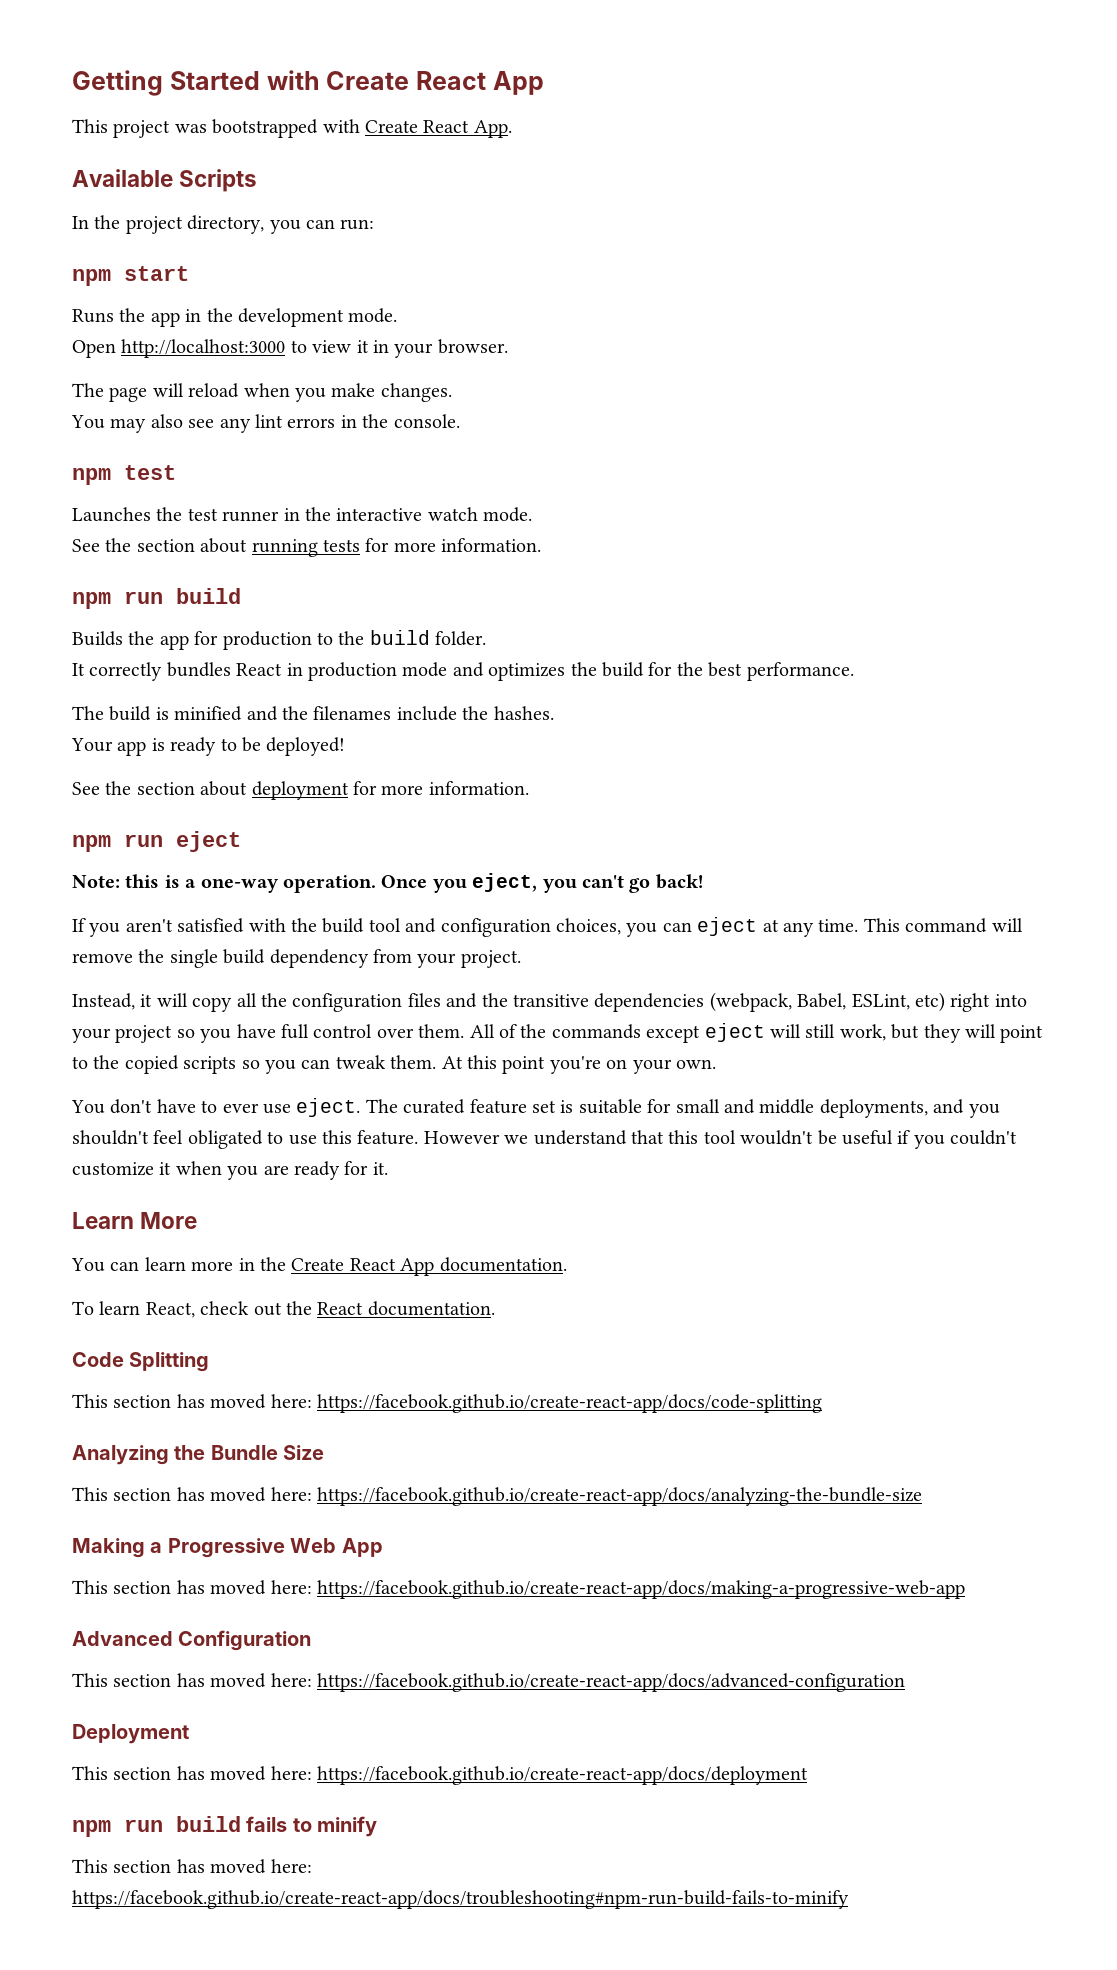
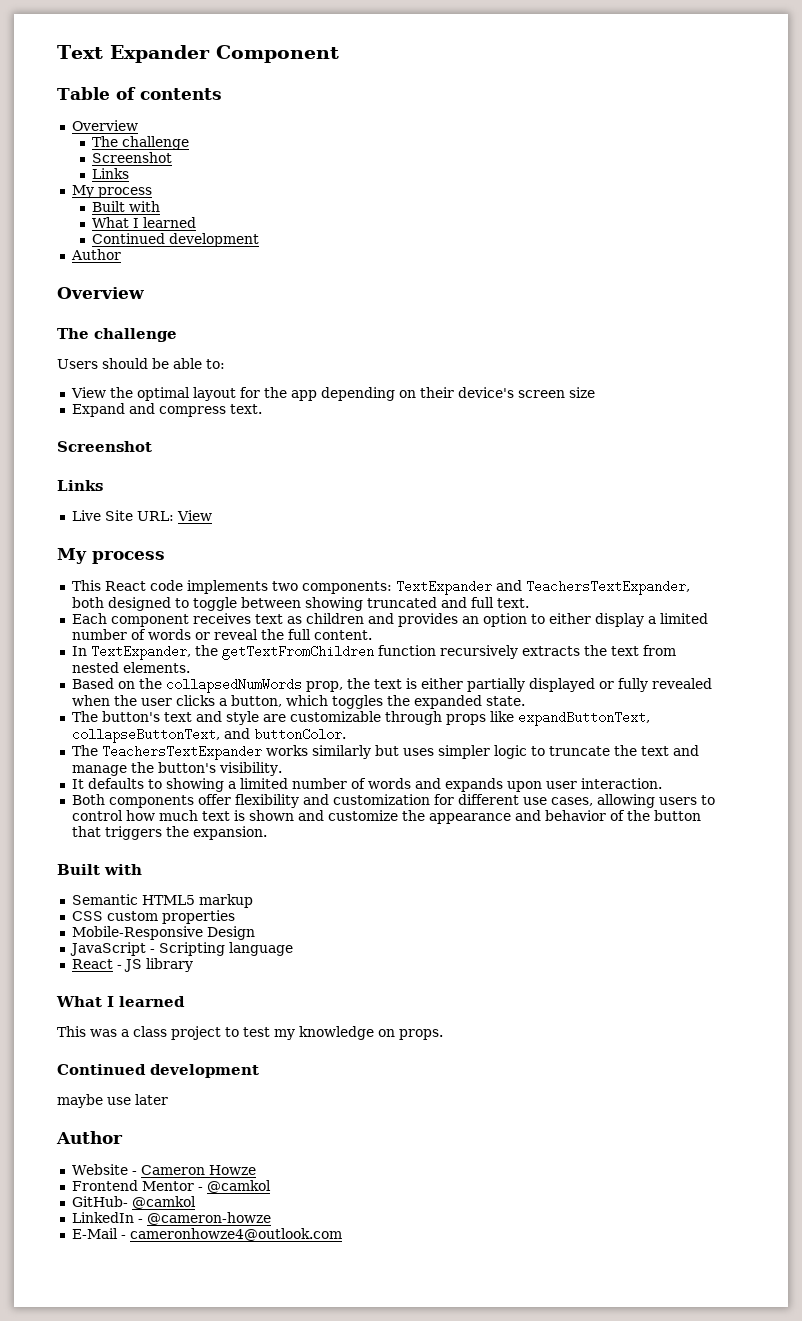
[72,70,544,96] [72,119,512,138] [72,169,258,192] [72,215,375,234] [72,266,189,286] [72,308,398,327] [72,339,508,358] [72,383,452,402] [71,414,460,433] [72,465,176,485] [72,507,533,522] [72,538,542,557] [72,588,241,609] [72,630,487,650] [72,662,854,681] [72,706,554,721] [71,737,346,756] [72,781,529,800] [72,831,241,852] [72,873,703,893] [72,917,1023,937] [72,949,521,968] [72,992,1027,1012] [72,1023,1044,1043] [72,1055,716,1074] [71,1098,1000,1118] [72,1130,1018,1149] [72,1161,388,1180] [72,1212,198,1229] [71,1257,567,1276] [72,1301,495,1318] [72,1352,210,1372] [72,1394,822,1413] [72,1445,325,1465] [72,1487,922,1506] [72,1538,383,1558] [72,1580,965,1599] [72,1630,312,1651] [72,1673,905,1692] [72,1724,189,1744] [72,1766,808,1785] [72,1816,378,1837] [72,1859,312,1874] [72,1890,849,1909] Getting Started with Create React App // This project was bootstrapped with Create React App. // Available Scripts // In the project directory, you can run: // npm start // Runs the app in the development mode. // Open http://localhost:3000 to view it in your browser. // The page will reload when you make changes. // You may also see any lint errors in the console. // npm test // Launches the test runner in the interactive watch mode. // See the section about running tests for more information. // npm run build // Builds the app for production to the build folder. // It correctly bundles React in production mode and optimizes the build for the best performance. // The build is minified and the filenames include the hashes. // Your app is ready to be deployed! // See the section about deployment for more information. // npm run eject // Note: this is a one-way operation. Once you eject, you can't go back! // If you aren't satisfied with the build tool and configuration choices, you can eject at any time. This command will remove the single build dependency from your project. // Instead, it will copy all the configuration files and the transitive dependencies (webpack, Babel, ESLint, etc) right into your project so you have full control over them. All of the commands except eject will still work, but they will point to the copied scripts so you can tweak them. At this point you're on your own. // You don't have to ever use eject. The curated feature set is suitable for small and middle deployments, and you shouldn't feel obligated to use this feature. However we understand that this tool wouldn't be useful if you couldn't customize it when you are ready for it. // Learn More // You can learn more in the Create React App documentation. // To learn React, check out the React documentation. // Code Splitting // This section has moved here: https://facebook.github.io/create-react-app/docs/code-splitting // Analyzing the Bundle Size // This section has moved here: https://facebook.github.io/create-react-app/docs/analyzing-the-bundle-size // Making a Progressive Web App // This section has moved here: https://facebook.github.io/create-react-app/docs/making-a-progressive-web-app // Advanced Configuration // This section has moved here: https://facebook.github.io/create-react-app/docs/advanced-configuration // Deployment // This section has moved here: https://facebook.github.io/create-react-app/docs/deployment // npm run build fails to minify // This section has moved here: https://facebook.github.io/create-react-app/docs/troubleshooting#npm-run-build-fails-to-minify -> [57,45,339,63] [57,87,222,100] [71,120,138,131] [92,136,190,150] [92,152,173,163] [92,168,130,179] [71,185,152,198] [92,201,161,212] [92,217,197,228] [92,233,260,247] [70,249,121,260] [57,287,144,299] [57,328,177,342] [57,358,225,369] [70,387,595,401] [71,403,262,417] [57,441,152,452] [57,480,103,491] [71,510,212,521] [57,548,165,564] [71,580,690,595] [71,597,529,611] [71,613,708,627] [71,629,372,640] [71,645,676,660] [71,662,190,673] [71,678,712,693] [71,695,525,709] [71,711,650,726] [71,728,346,743] [71,745,699,760] [71,762,282,776] [71,778,662,792] [71,794,715,808] [71,810,701,824] [71,826,267,840] [57,864,142,875] [71,894,253,908] [71,910,235,924] [71,926,255,940] [69,942,293,956] [71,958,193,972] [56,996,185,1007] [57,1026,443,1040] [57,1064,259,1078] [57,1094,168,1108] [56,1131,123,1144] [71,1164,256,1175] [71,1180,271,1193] [71,1196,196,1209] [71,1212,271,1225] [71,1228,342,1241] Text Expander Component // Table of contents // Overview // The challenge // Screenshot // Links // My process // Built with // What I learned // Continued development // Author // Overview // The challenge // Users should be able to: // View the optimal layout for the app depending on their device's screen size // Expand and compress text. // Screenshot // Links // Live Site URL: View // My process // This React code implements two components: TextExpander and TeachersTextExpander, both designed to toggle between showing truncated and full text. // Each component receives text as children and provides an option to either display a limited number of words or reveal the full content. // In TextExpander, the getTextFromChildren function recursively extracts the text from nested elements. // Based on the collapsedNumWords prop, the text is either partially displayed or fully revealed when the user clicks a button, which toggles the expanded state. // The button's text and style are customizable through props like expandButtonText, collapseButtonText, and buttonColor. // The TeachersTextExpander works similarly but uses simpler logic to truncate the text and manage the button's visibility. // It defaults to showing a limited number of words and expands upon user interaction. // Both components offer flexibility and customization for different use cases, allowing users to control how much text is shown and customize the appearance and behavior of the button that triggers the expansion. // Built with // Semantic HTML5 markup // CSS custom properties // Mobile-Responsive Design // JavaScript - Scripting language // React - JS library // What I learned // This was a class project to test my knowledge on props. // Continued development // maybe use later // Author // Website - Cameron Howze // Frontend Mentor - @camkol // GitHub- @camkol // LinkedIn - @cameron-howze // E-Mail - cameronhowze4@outlook.com

